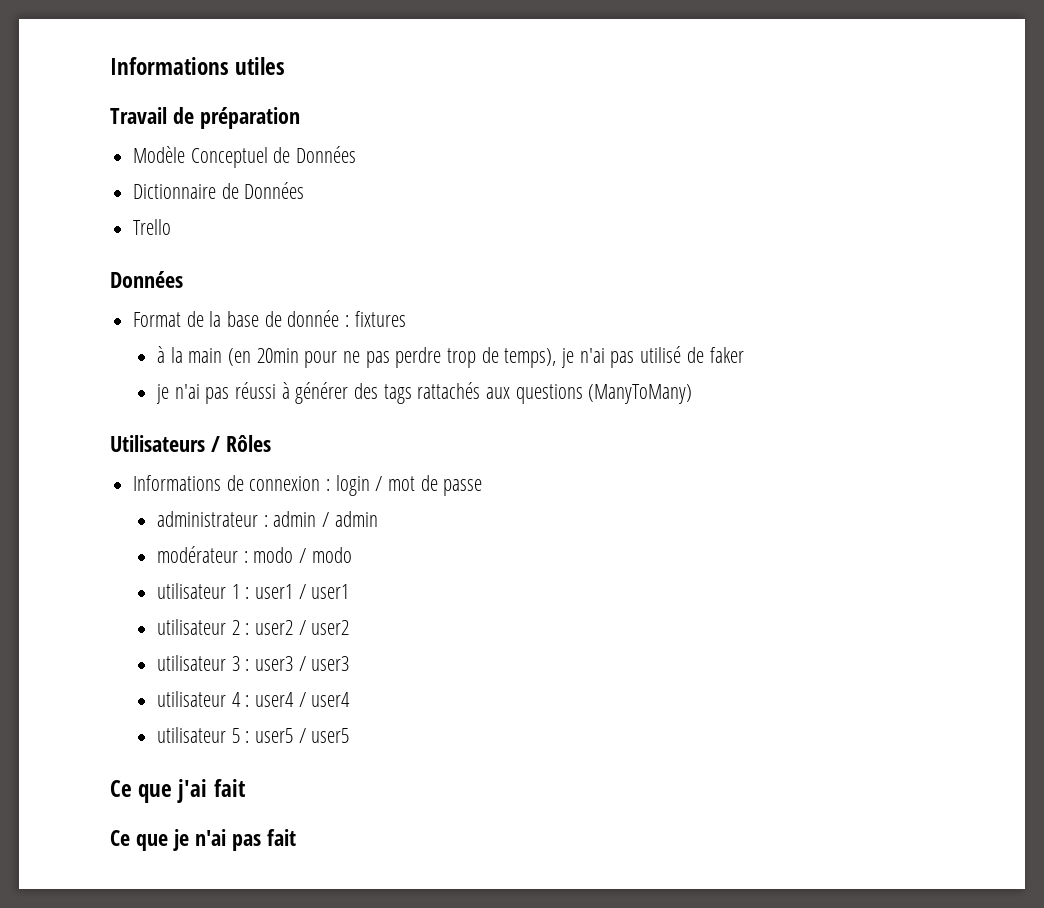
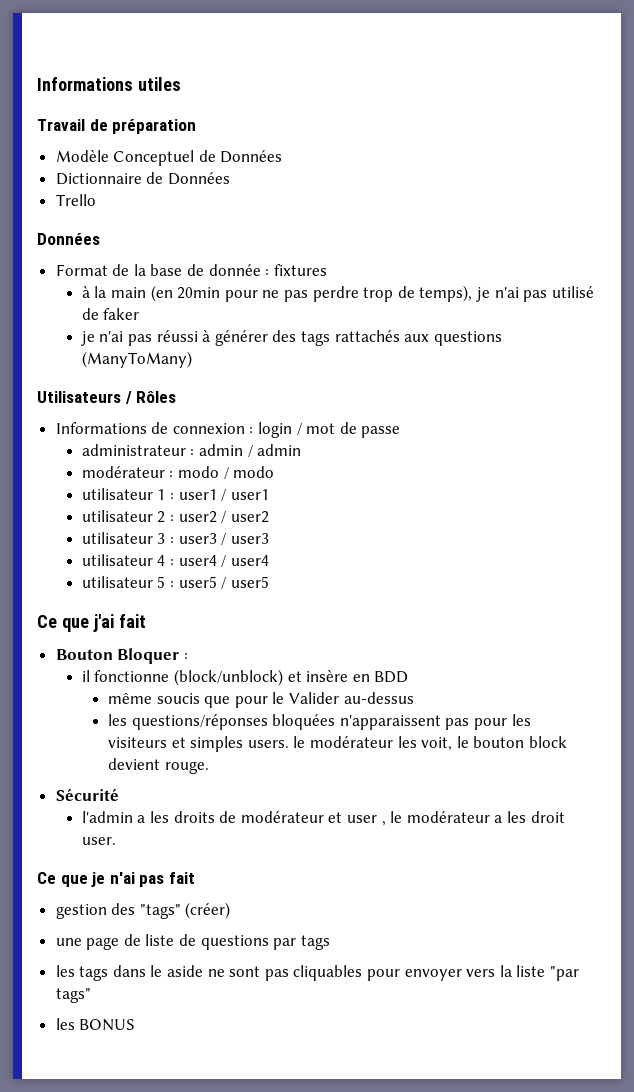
(245, 788) none -> [55,648,188,664] [81,669,409,686] [108,692,414,708] [108,714,531,730] [108,736,567,752] [108,758,209,774] [55,788,119,801] [81,811,565,826] [81,837,116,845] // Bouton Bloquer : // il fonctionne (block/unblock) et insère en BDD // même soucis que pour le Valider au-dessus // les questions/réponses bloquées n'apparaissent pas pour les visiteurs et simples users. le modérateur les voit, le bouton block devient rouge. // Sécurité // l'admin a les droits de modérateur et user , le modérateur a les droit user.
(296, 837) none -> [55,902,231,919] [55,934,330,950] [55,965,579,981] [55,988,91,1003] [55,1018,136,1031] // gestion des "tags" (créer) // une page de liste de questions par tags // les tags dans le aside ne sont pas cliquables pour envoyer vers la liste "par tags" // les BONUS

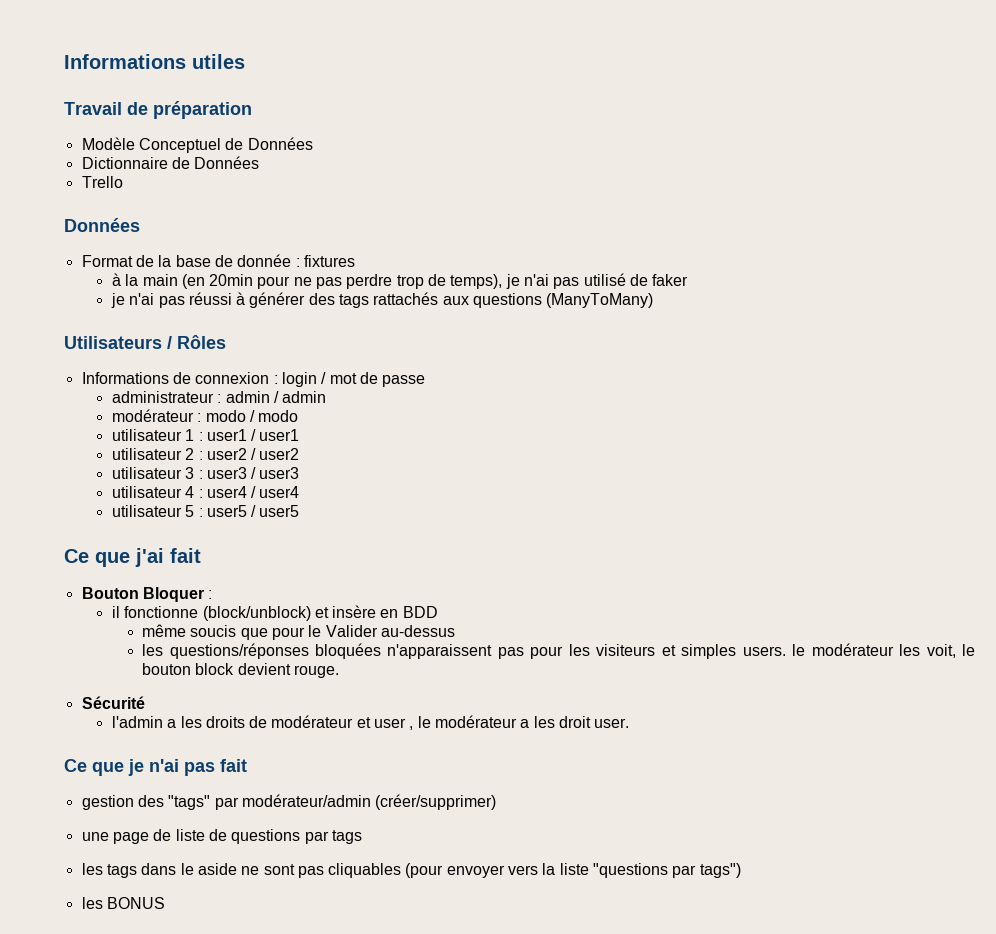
[185,902,231,919] (créer) -> [214,794,497,810] par modérateur/admin (créer/supprimer)
[367,969,401,981] pour -> [405,863,444,878] (pour
[549,966,579,981] [55,988,91,1003] "par tags" -> [593,863,741,878] "questions par tags")

